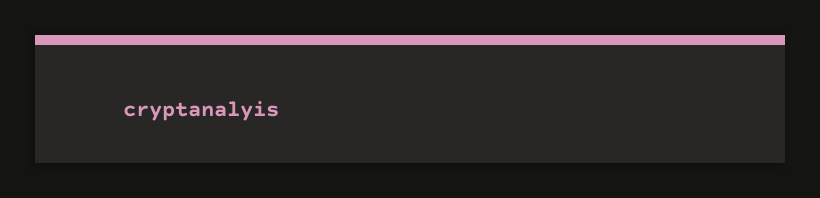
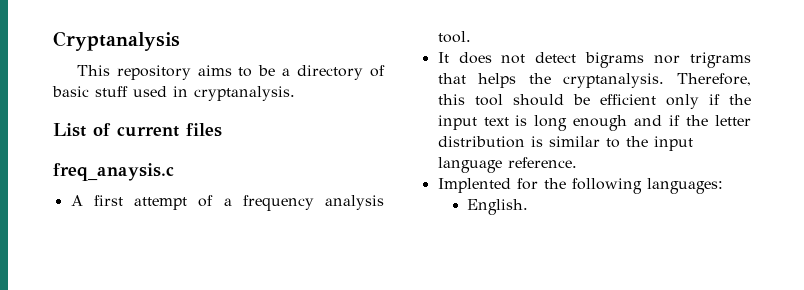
[123,101,279,121] cryptanalyis -> [53,31,180,51] [76,65,385,80] [52,86,295,101] [53,123,222,137] [53,163,174,181] [70,195,384,211] [437,31,471,43] [437,52,751,68] [437,73,751,88] [437,94,751,109] [437,115,751,131] [437,136,693,151] [437,157,577,173] [437,178,723,194] [466,199,528,215] Cryptanalysis // This repository aims to be a directory of basic stuff used in cryptanalysis. // List of current files // freq_anaysis.c // A first attempt of a frequency analysis tool. // It does not detect bigrams nor trigrams that helps the cryptanalysis. Therefore, this tool should be efficient only if the input text is long enough and if the letter distribution is similar to the input language reference. // Implented for the following languages: // English.

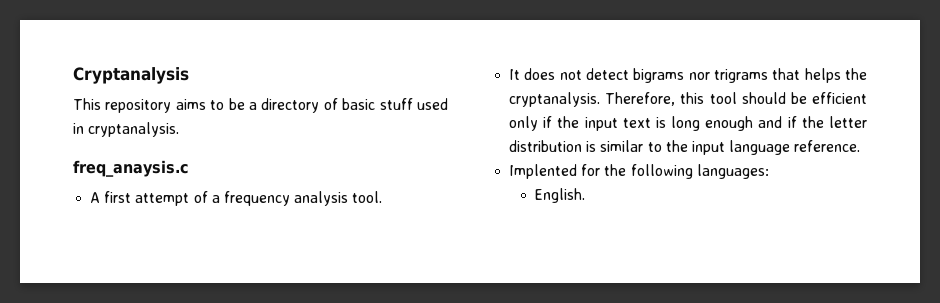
[53,123,222,137] // List of current files -> (180, 129) none

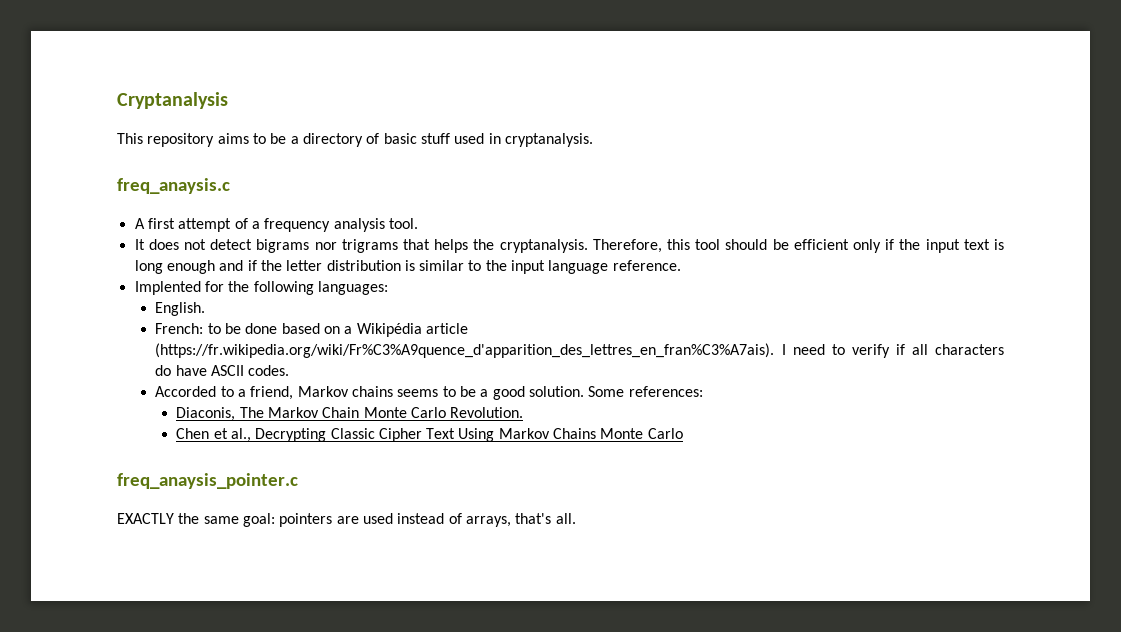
(586, 195) none -> [155,323,468,337] [155,343,1005,358] [155,365,290,376] [155,386,703,400] [176,407,524,421] [176,428,683,442] [117,473,298,489] [117,513,576,527] // French: to be done based on a Wikipédia article (https://fr.wikipedia.org/wiki/Fr%C3%A9quence_d'apparition_des_lettres_en_fran%C3%A7ais). I need to verify if all characters do have ASCII codes. // Accorded to a friend, Markov chains seems to be a good solution. Some references: // Diaconis, The Markov Chain Monte Carlo Revolution. // Chen et al., Decrypting Classic Cipher Text Using Markov Chains Monte Carlo // freq_anaysis_pointer.c // EXACTLY the same goal: pointers are used instead of arrays, that's all.

